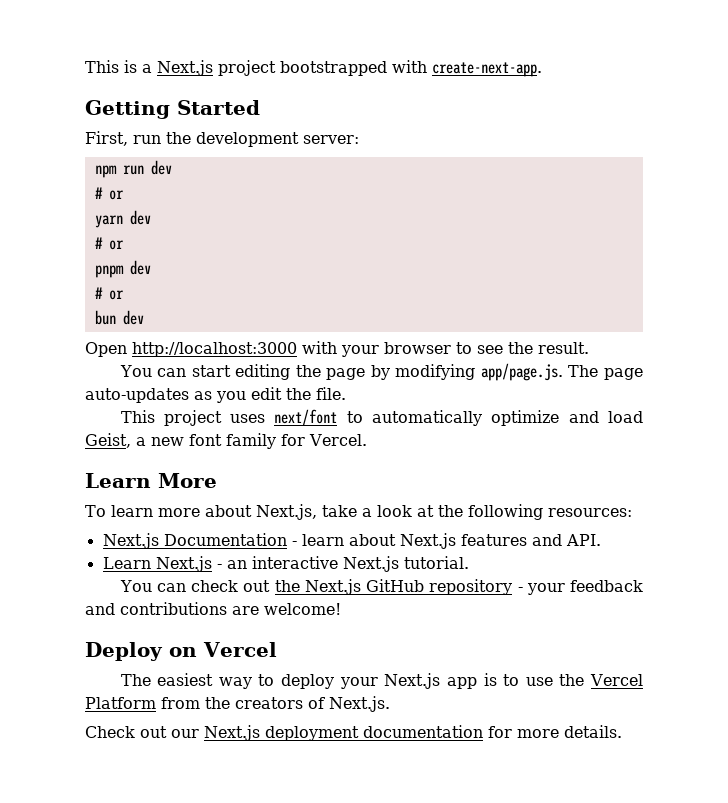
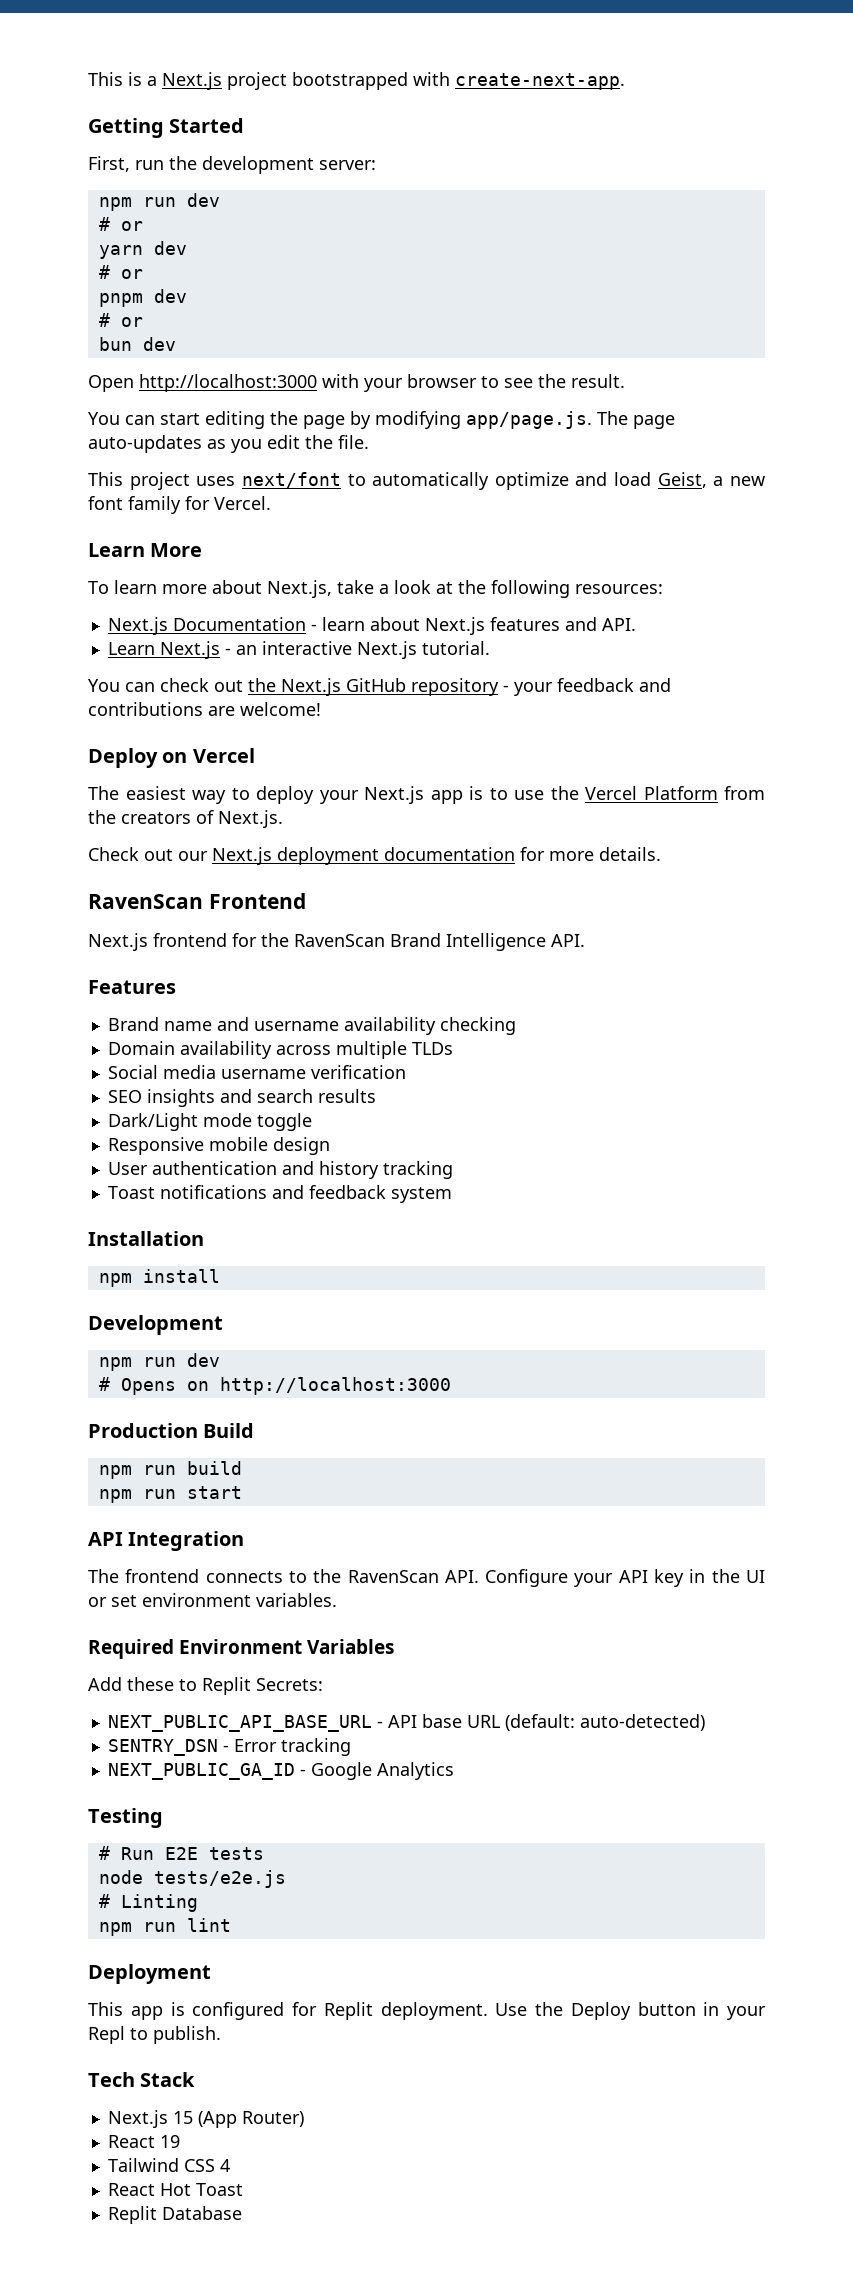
(622, 731) none -> [88,893,306,909] [88,933,585,951] [88,980,176,994] [107,1017,516,1035] [107,1041,453,1059] [107,1065,406,1079] [107,1089,376,1107] [107,1113,312,1131] [107,1137,330,1155] [107,1161,453,1179] [107,1185,452,1203] [88,1231,204,1246] [98,1269,220,1287] [88,1315,223,1335] [98,1353,220,1371] [98,1377,451,1395] [88,1423,255,1438] [98,1461,242,1479] [98,1486,242,1503] [88,1531,245,1551] [88,1569,765,1587] [88,1593,337,1607] [88,1639,395,1659] [88,1677,323,1695] [107,1714,705,1732] [107,1738,351,1756] [107,1762,454,1780] [88,1808,163,1828] [98,1846,264,1860] [98,1870,286,1888] [98,1894,198,1912] [98,1918,231,1936] [88,1964,211,1984] [88,2002,766,2020] [88,2026,221,2044] [88,2072,196,2087] [107,2110,304,2128] [107,2135,180,2148] [107,2158,230,2172] [107,2183,243,2196] [107,2206,242,2224] // RavenScan Frontend // Next.js frontend for the RavenScan Brand Intelligence API. // Features // Brand name and username availability checking // Domain availability across multiple TLDs // Social media username verification // SEO insights and search results // Dark/Light mode toggle // Responsive mobile design // User authentication and history tracking // Toast notifications and feedback system // Installation // npm install // Development // npm run dev // # Opens on http://localhost:3000 // Production Build // npm run build // npm run start // API Integration // The frontend connects to the RavenScan API. Configure your API key in the UI or set environment variables. // Required Environment Variables // Add these to Replit Secrets: // NEXT_PUBLIC_API_BASE_URL - API base URL (default: auto-detected) // SENTRY_DSN - Error tracking // NEXT_PUBLIC_GA_ID - Google Analytics // Testing // # Run E2E tests // node tests/e2e.js // # Linting // npm run lint // Deployment // This app is configured for Replit deployment. Use the Deploy button in your Repl to publish. // Tech Stack // Next.js 15 (App Router) // React 19 // Tailwind CSS 4 // React Hot Toast // Replit Database

